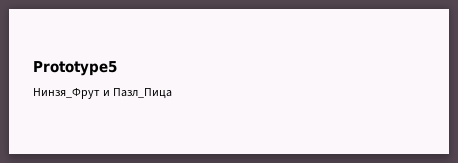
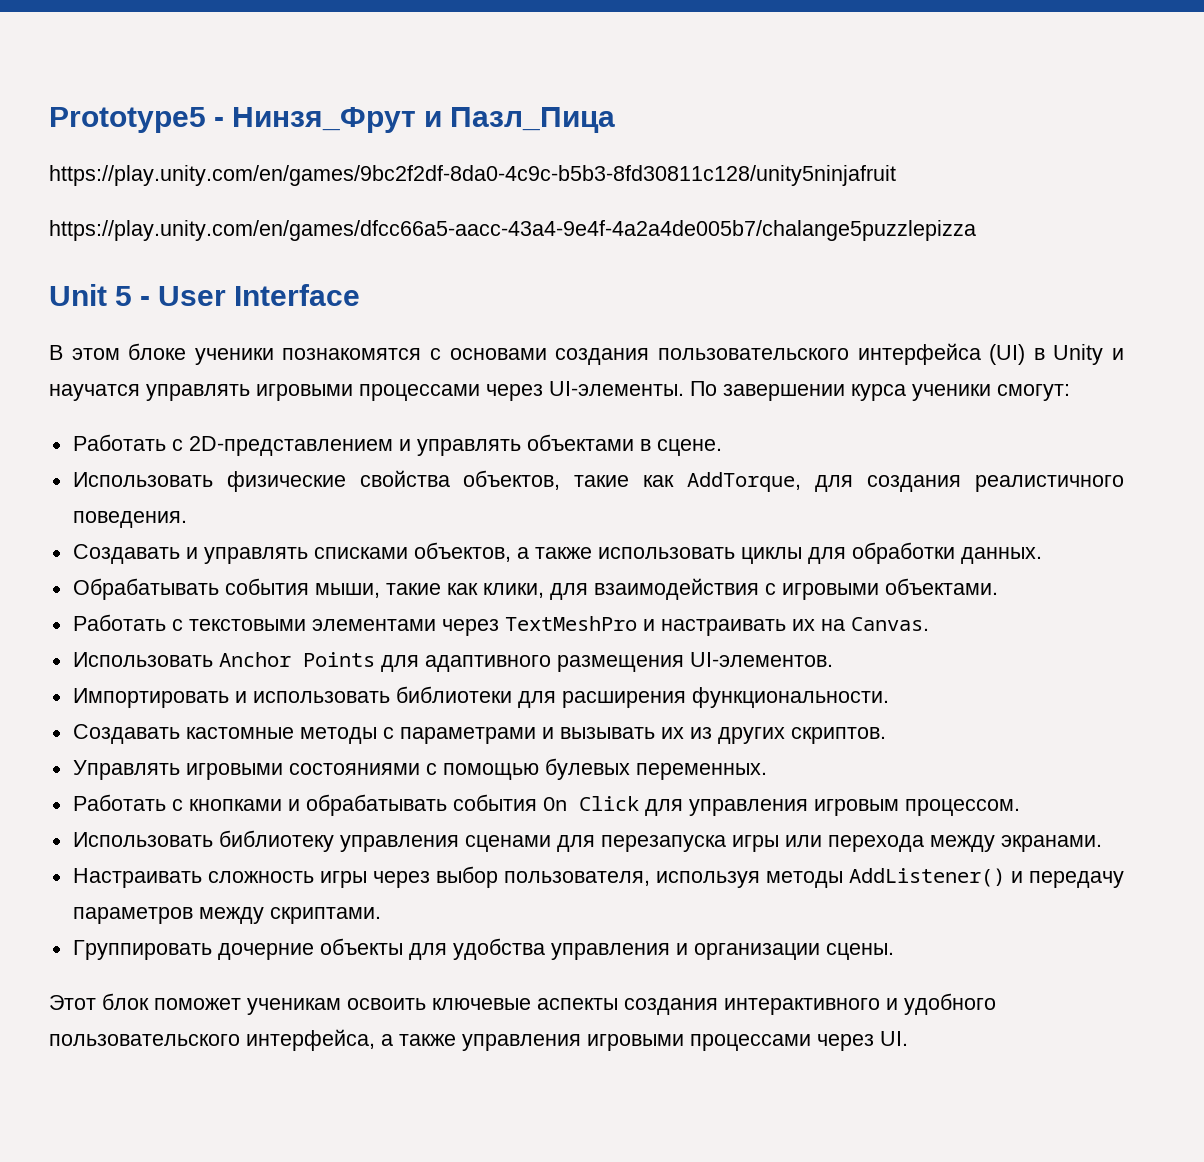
(117, 68) // -> [214,117,225,127] -
(173, 93) none -> [49,165,896,186] [49,220,976,241] [49,284,361,306] [49,343,1125,365] [49,381,1070,401] [72,434,722,456] [72,470,1124,492] [72,511,187,528] [72,542,1042,564] [72,578,998,600] [72,614,929,636] [72,652,833,672] [72,686,889,708] [72,724,886,744] [72,758,767,780] [72,794,1020,816] [72,830,1102,852] [72,866,1124,888] [72,907,381,924] [72,938,894,960] [49,993,996,1015] [49,1029,908,1051] // https://play.unity.com/en/games/9bc2f2df-8da0-4c9c-b5b3-8fd30811c128/unity5ninjafruit // https://play.unity.com/en/games/dfcc66a5-aacc-43a4-9e4f-4a2a4de005b7/chalange5puzzlepizza // Unit 5 - User Interface // В этом блоке ученики познакомятся с основами создания пользовательского интерфейса (UI) в Unity и научатся управлять игровыми процессами через UI-элементы. По завершении курса ученики смогут: // Работать с 2D-представлением и управлять объектами в сцене. // Использовать физические свойства объектов, такие как AddTorque, для создания реалистичного поведения. // Создавать и управлять списками объектов, а также использовать циклы для обработки данных. // Обрабатывать события мыши, такие как клики, для взаимодействия с игровыми объектами. // Работать с текстовыми элементами через TextMeshPro и настраивать их на Canvas. // Использовать Anchor Points для адаптивного размещения UI-элементов. // Импортировать и использовать библиотеки для расширения функциональности. // Создавать кастомные методы с параметрами и вызывать их из других скриптов. // Управлять игровыми состояниями с помощью булевых переменных. // Работать с кнопками и обрабатывать события On Click для управления игровым процессом. // Использовать библиотеку управления сценами для перезапуска игры или перехода между экранами. // Настраивать сложность игры через выбор пользователя, используя методы AddListener() и передачу параметров между скриптами. // Группировать дочерние объекты для удобства управления и организации сцены. // Этот блок поможет ученикам освоить ключевые аспекты создания интерактивного и удобного пользовательского интерфейса, а также управления игровыми процессами через UI.

